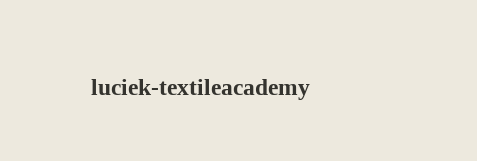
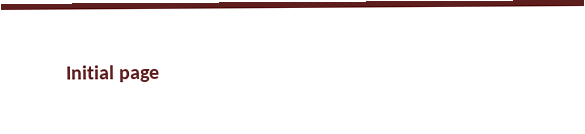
[91,79,310,100] luciek-textileacademy -> [65,65,161,83] Initial page

